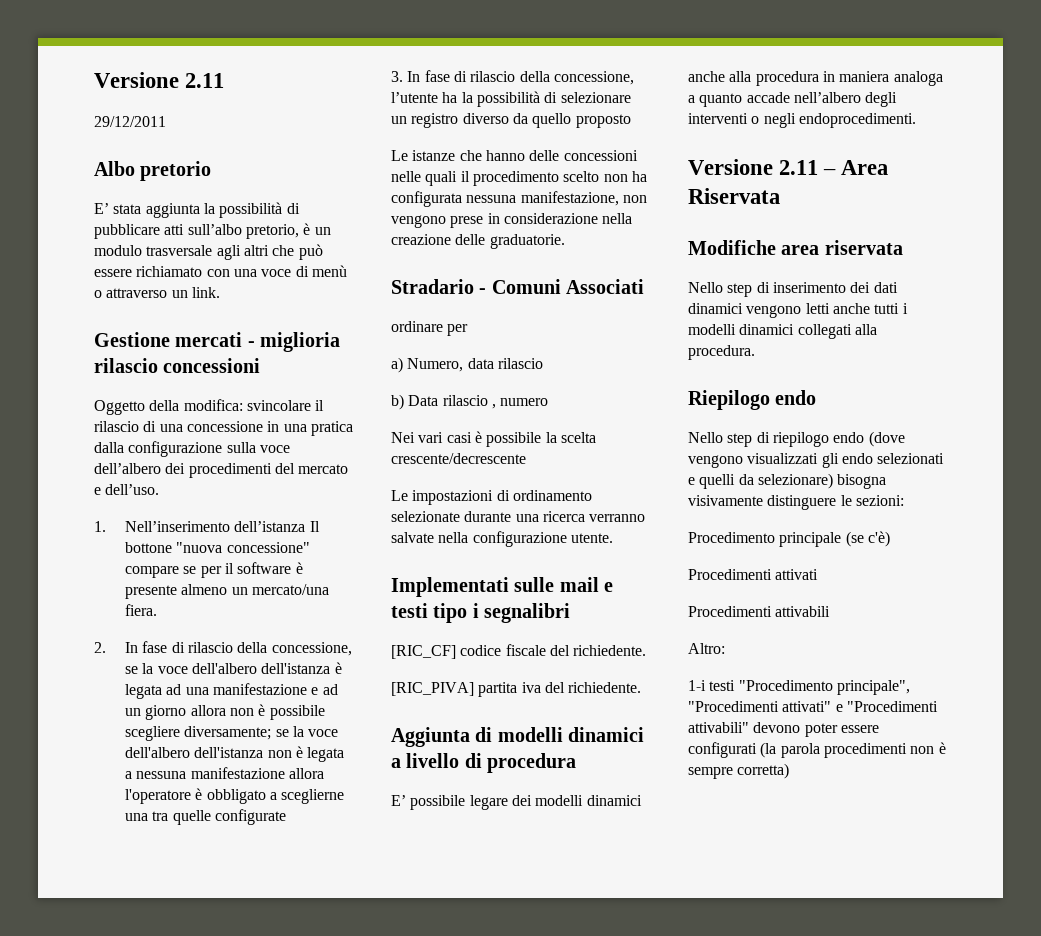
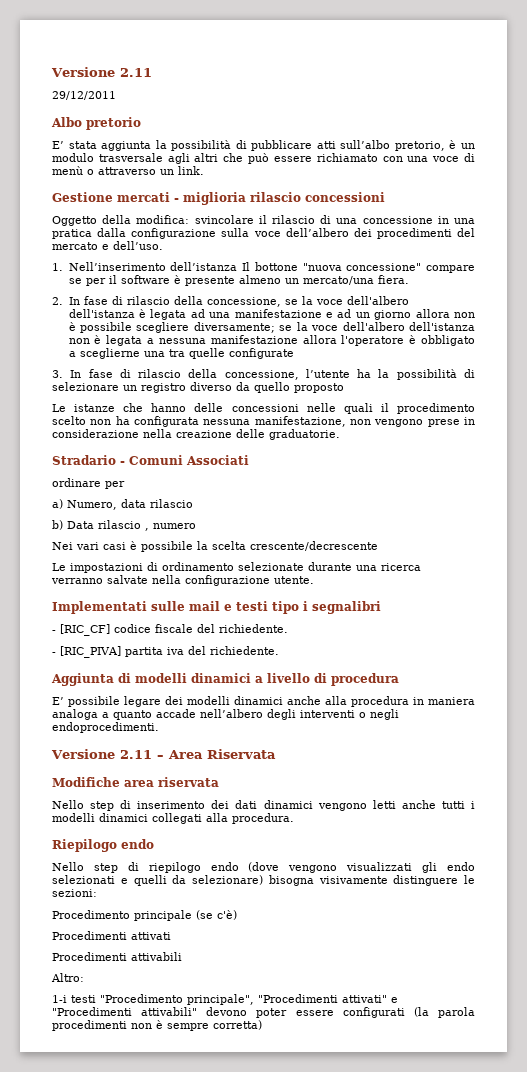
(571, 613) none -> [52,630,56,633] -
(647, 650) none -> [52,652,56,655] -

